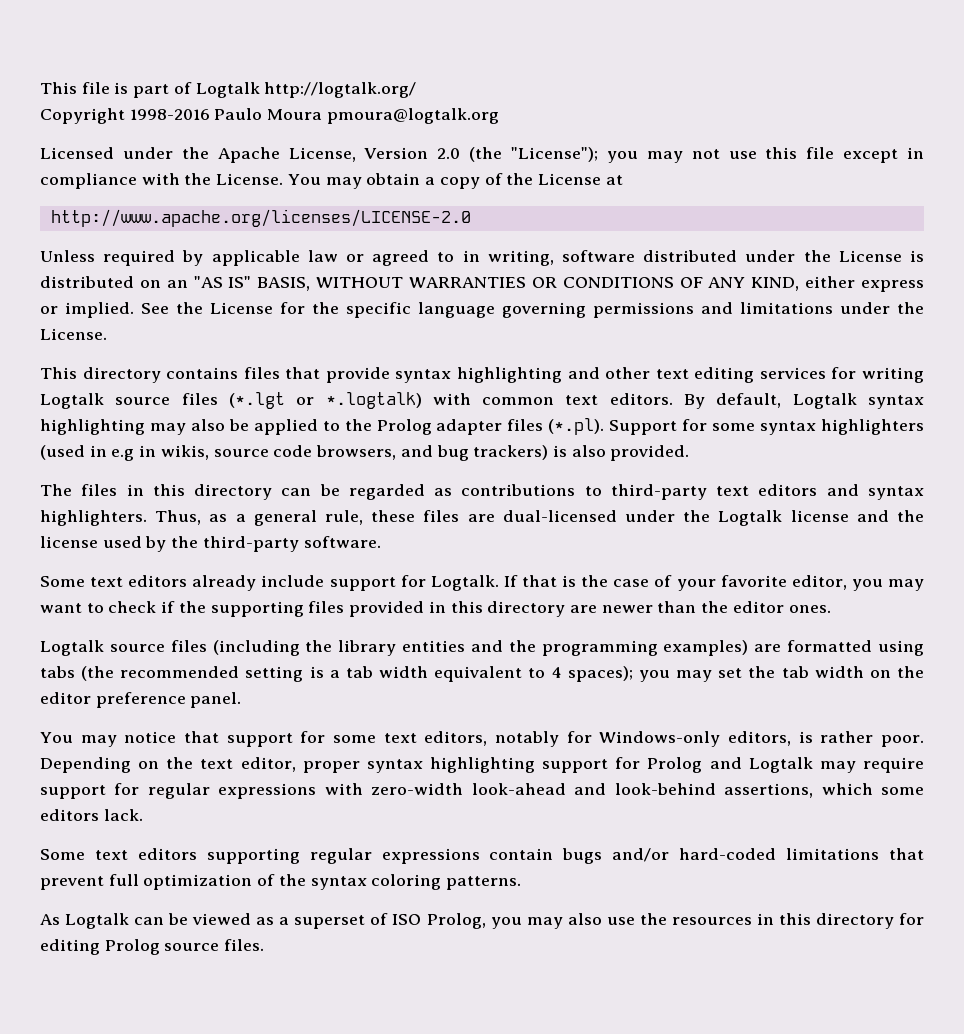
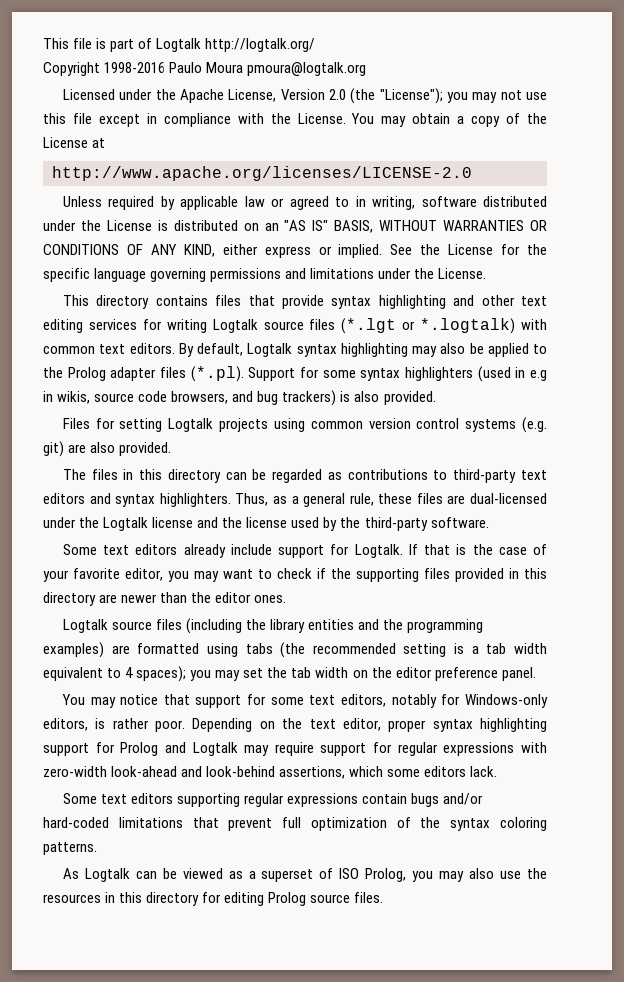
(690, 453) none -> [62,417,547,433] [43,441,172,457] // Files for setting Logtalk projects using common version control systems (e.g. git) are also provided.

